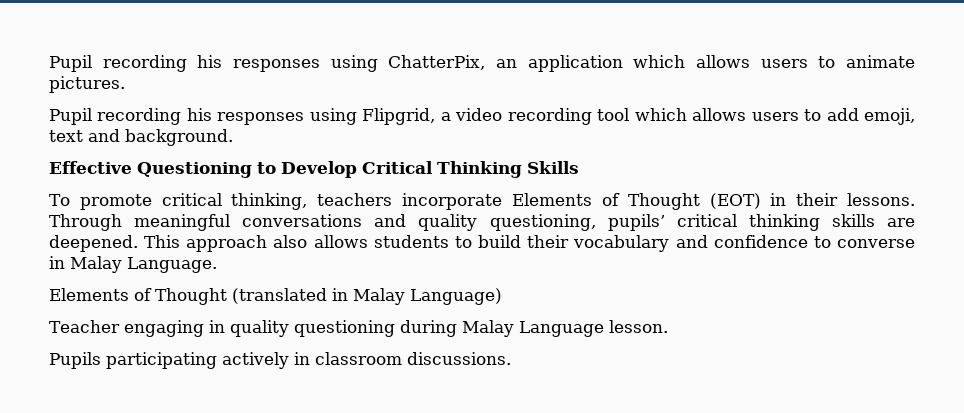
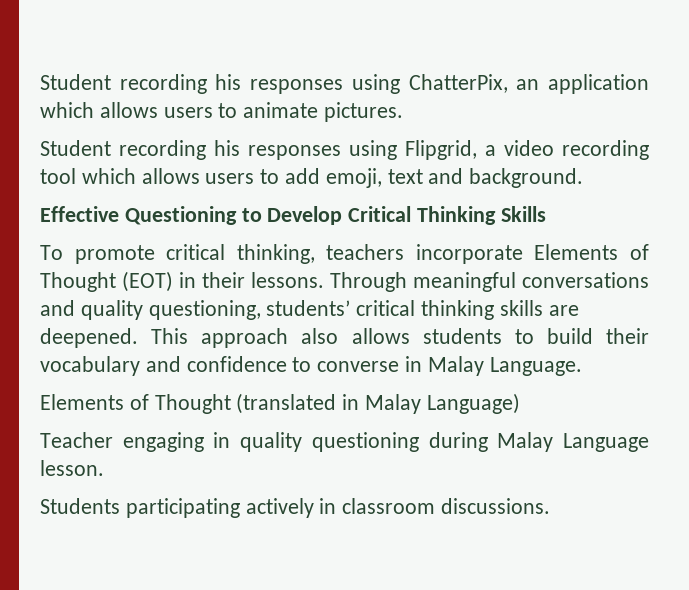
[49,55,92,72] Pupil -> [40,74,111,90] Student
[49,108,92,125] Pupil -> [40,140,111,156] Student
[607,214,665,231] pupils’ -> [266,300,351,316] students’
[49,352,101,369] Pupils -> [40,498,120,514] Students

